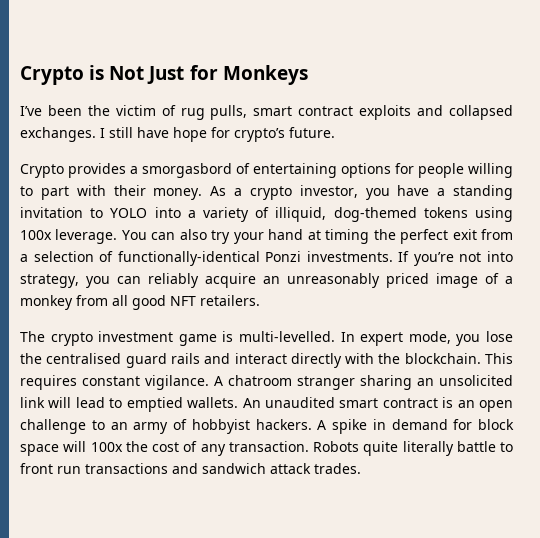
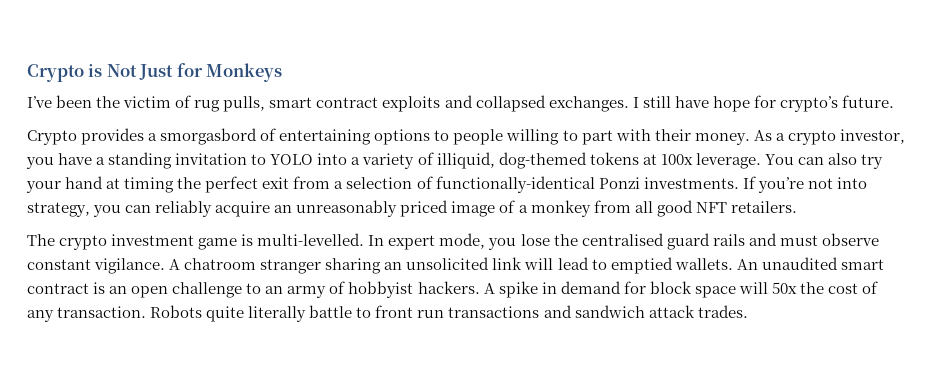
[395,163,414,174] for -> [434,130,450,141] to
[474,207,513,222] using -> [642,154,657,165] at
[234,353,513,368] [20,375,77,390] interact directly with the blockchain. This requires -> [779,233,879,246] must observe
[90,442,123,452] 100x -> [771,282,797,294] 50x

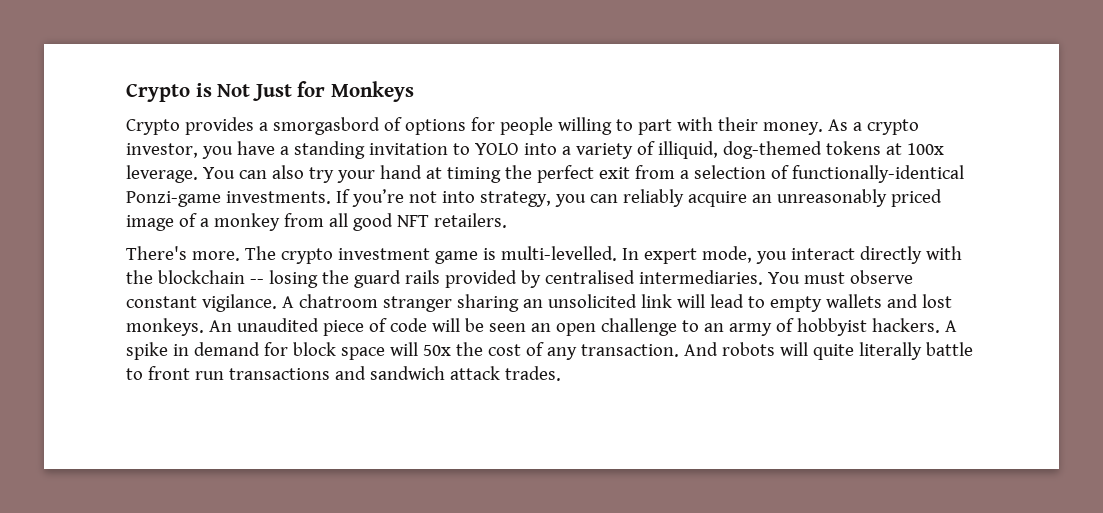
[27,95,894,112] // I’ve been the victim of rug pulls, smart contract exploits and collapsed exchanges. I still have hope for crypto’s future. -> (414, 91) none
[279,129,450,145] entertaining options to -> [404,117,495,135] options for
[598,177,640,189] Ponzi -> [126,191,221,207] Ponzi-game
(797, 207) none -> [126,246,240,261] There's more.
[520,233,777,250] lose the centralised guard rails and -> [790,246,962,264] [126,270,800,288] interact directly with the blockchain -- losing the guard rails provided by centralised intermediaries. You
[610,257,884,274] [27,282,106,294] emptied wallets. An unaudited smart contract is -> [769,294,952,312] [126,318,526,336] empty wallets and lost monkeys. An unaudited piece of code will be seen
[150,305,203,318] Robots -> [683,342,808,356] And robots will

